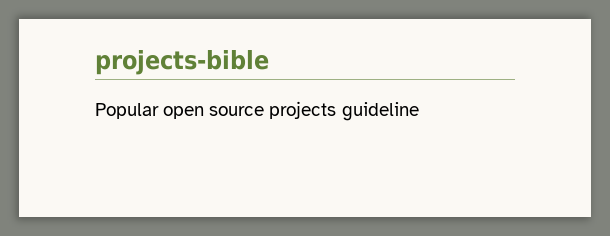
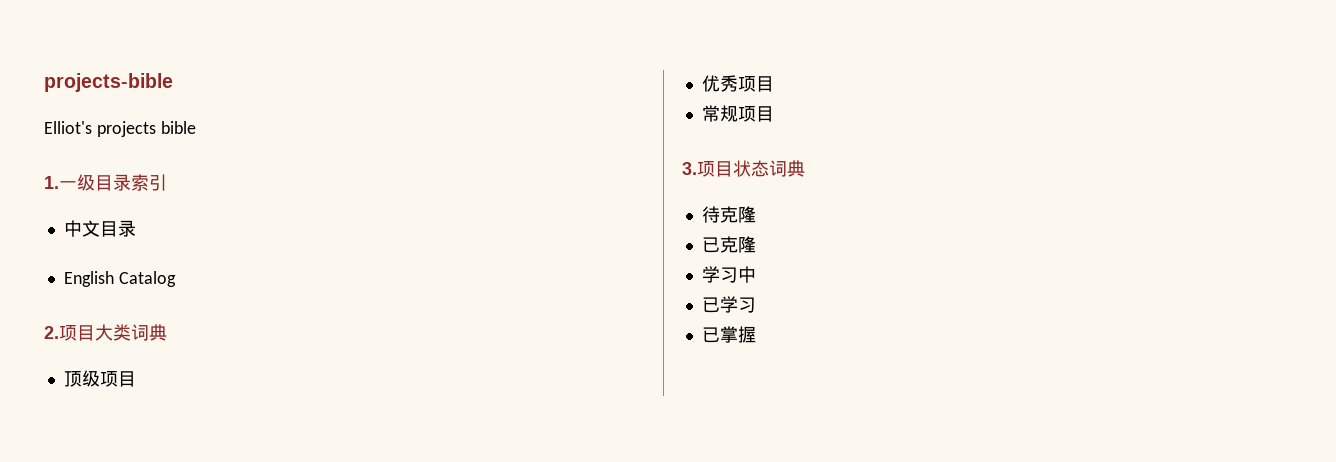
[95,101,419,121] Popular open source projects guideline -> [44,121,196,137] [44,174,167,191] [63,220,136,237] [63,271,176,287] [44,324,167,341] [63,370,136,387] [701,75,774,92] [701,105,774,122] [682,160,805,177] [701,206,756,223] [701,236,756,253] [701,266,756,283] [701,296,756,313] [701,326,756,343] Elliot's projects bible // 1.一级目录索引 // 中文目录 // English Catalog // 2.项目大类词典 // 顶级项目 // 优秀项目 // 常规项目 // 3.项目状态词典 // 待克隆 // 已克隆 // 学习中 // 已学习 // 已掌握

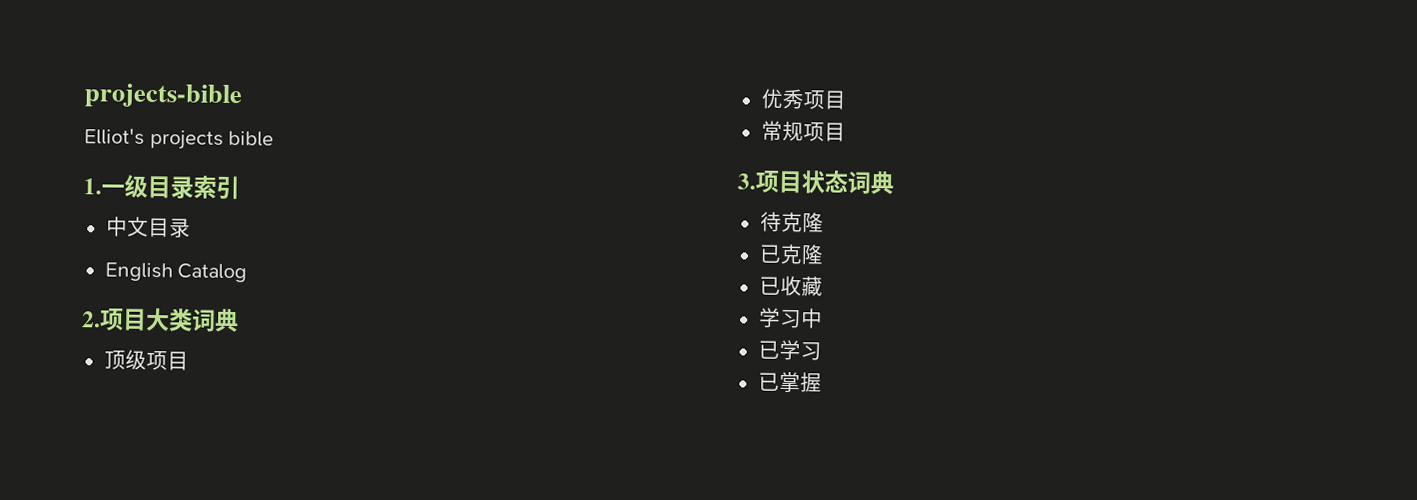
(756, 244) none -> [758,275,823,297] // 已收藏

